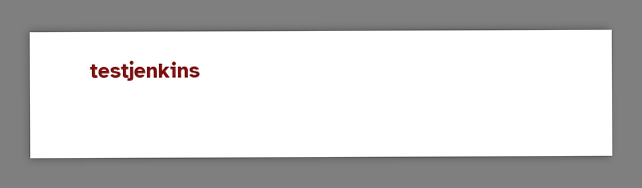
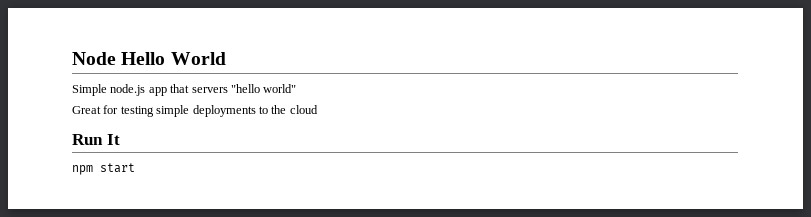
[89,60,200,81] testjenkins -> [72,52,226,65] [72,84,297,96] [72,105,318,117] [72,134,120,145] [72,163,135,175] Node Hello World // Simple node.js app that servers "hello world" // Great for testing simple deployments to the cloud // Run It // npm start

